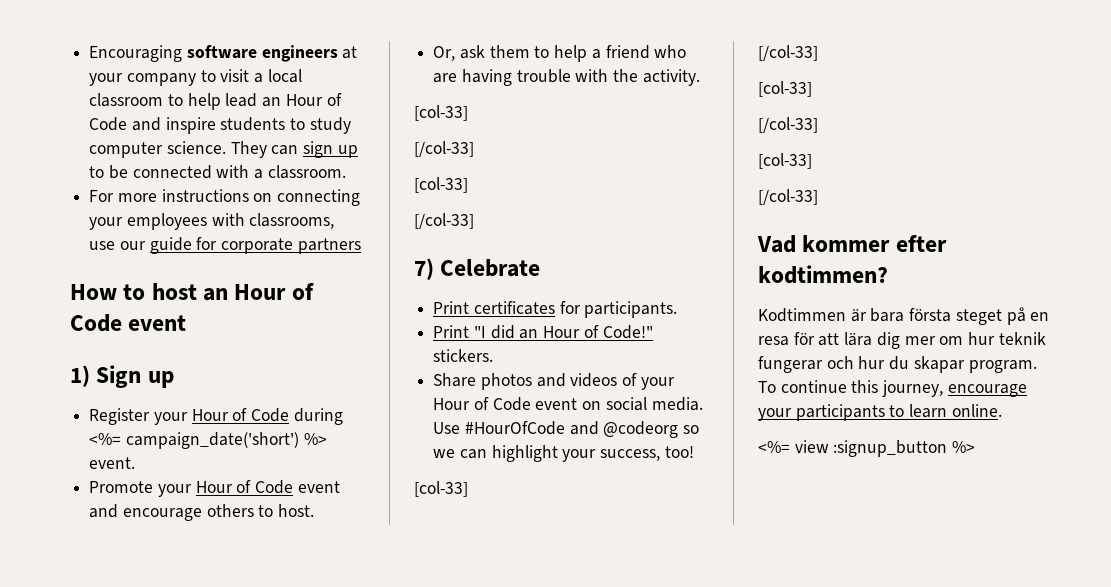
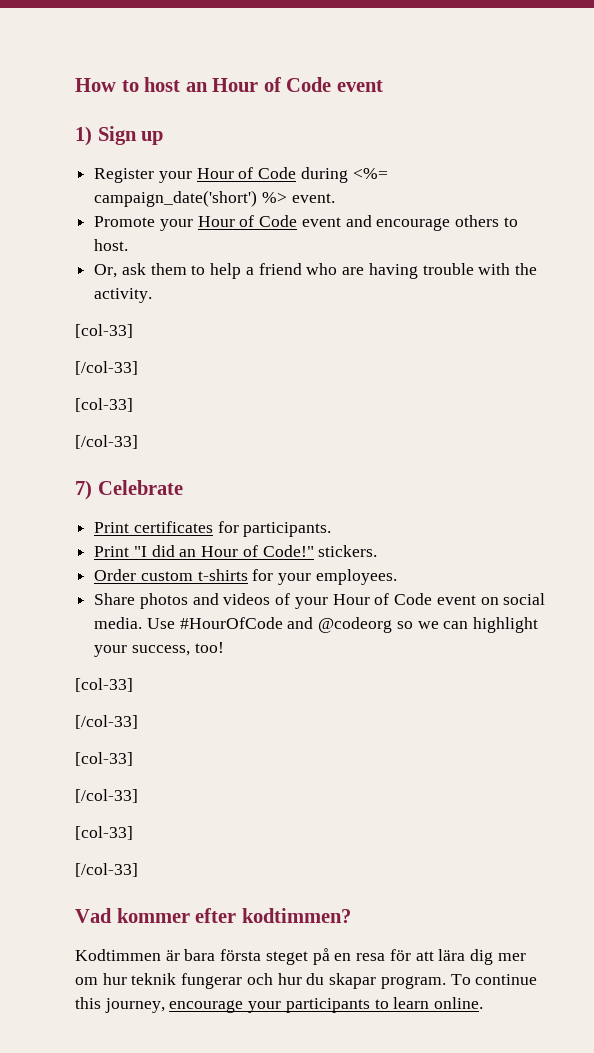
[89,45,358,62] [89,69,302,86] [89,93,342,110] [89,117,351,134] [89,141,358,158] [89,165,346,179] [89,189,361,206] [89,213,335,230] [89,237,361,254] Encouraging software engineers at your company to visit a local classroom to help lead an Hour of Code and inspire students to study computer science. They can sign up to be connected with a classroom. // For more instructions on connecting your employees with classrooms, use our guide for corporate partners // -> (75, 85) none
(494, 355) none -> [94,569,397,585] // Order custom t-shirts for your employees.
[758,440,976,457] // <%= view :signup_button %> -> (484, 1003) none

